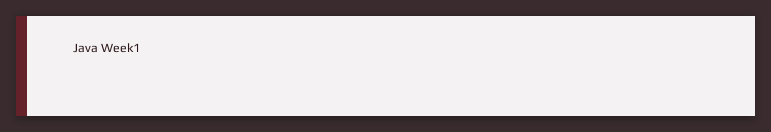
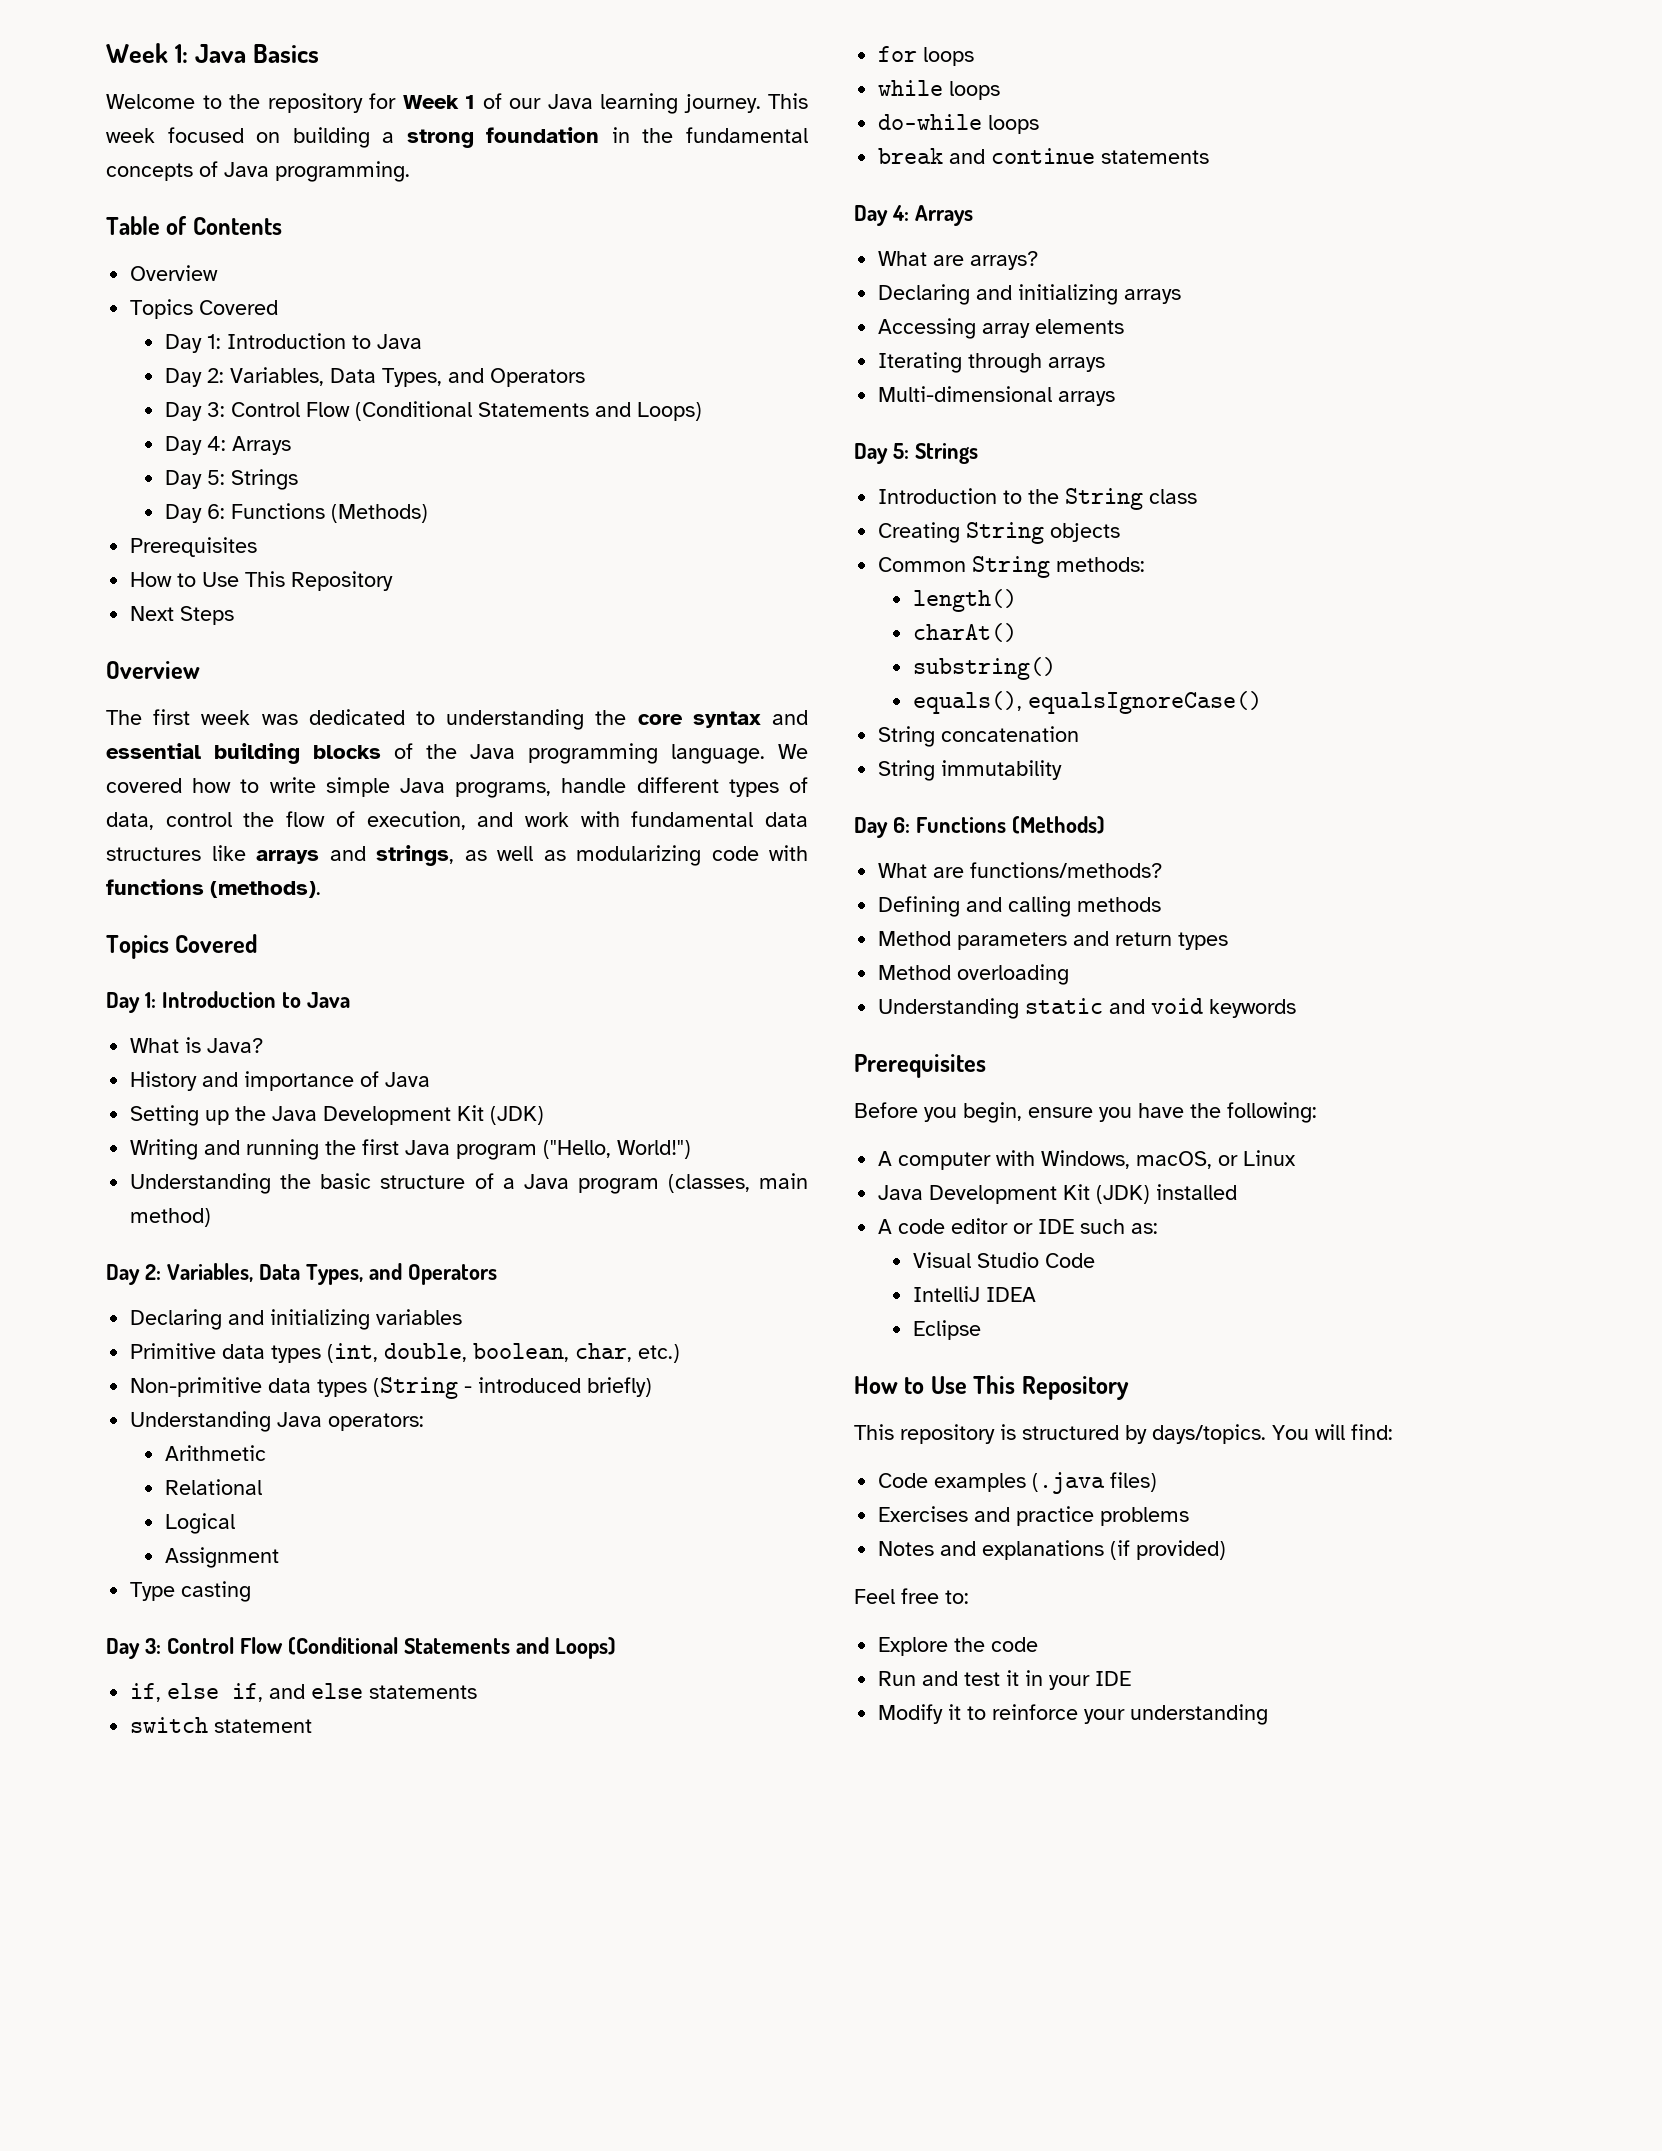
[73,43,141,53] Java Week1 -> [106,43,320,63] [106,93,808,114] [106,127,808,148] [106,161,410,182] [106,216,282,235] [130,265,219,281] [130,299,279,319] [164,333,422,353] [164,367,585,387] [164,401,702,421] [164,436,291,455] [164,469,298,490] [164,503,428,523] [130,537,258,557] [130,571,394,591] [130,606,235,625] [106,661,200,679] [106,709,808,730] [106,743,808,764] [106,777,808,798] [106,811,808,830] [106,845,808,866] [106,879,321,898] [106,934,258,959] [106,991,350,1013] [130,1037,264,1053] [130,1071,431,1091] [130,1105,545,1126] [130,1139,692,1160] [130,1173,808,1194] [130,1208,212,1227] [106,1263,497,1285] [130,1309,463,1330] [130,1343,681,1363] [130,1377,653,1399] [130,1411,425,1432] [164,1445,266,1461] [164,1479,262,1495] [164,1513,235,1534] [164,1547,279,1568] [130,1581,252,1602] [106,1637,616,1659] [130,1683,478,1702] [130,1717,313,1733] [878,46,975,66] [878,80,1001,100] [878,114,1040,134] [878,148,1210,164] [854,205,973,226] [878,251,1039,270] [878,284,1182,305] [878,318,1125,339] [878,352,1106,373] [878,386,1116,406] [854,443,978,464] [878,488,1198,510] [878,522,1121,544] [878,556,1146,578] [912,589,1017,612] [912,623,1017,642] [912,657,1056,680] [912,691,1262,714] [878,726,1080,747] [878,760,1063,781] [854,816,1105,838] [878,862,1163,878] [878,896,1162,917] [878,931,1229,950] [878,964,1070,985] [878,998,1297,1019] [854,1054,986,1078] [854,1102,1317,1123] [878,1150,1297,1170] [878,1184,1238,1204] [878,1218,1159,1234] [912,1252,1095,1268] [912,1286,1036,1302] [912,1320,981,1340] [854,1375,1129,1400] [854,1424,1393,1444] [878,1472,1158,1494] [878,1506,1190,1526] [878,1540,1227,1560] [854,1588,969,1604] [878,1637,1039,1656] [878,1670,1132,1690] [878,1704,1269,1725] Week 1: Java Basics // Welcome to the repository for Week 1 of our Java learning journey. This week focused on building a strong foundation in the fundamental concepts of Java programming. // Table of Contents // Overview // Topics Covered // Day 1: Introduction to Java // Day 2: Variables, Data Types, and Operators // Day 3: Control Flow (Conditional Statements and Loops) // Day 4: Arrays // Day 5: Strings // Day 6: Functions (Methods) // Prerequisites // How to Use This Repository // Next Steps // Overview // The first week was dedicated to understanding the core syntax and essential building blocks of the Java programming language. We covered how to write simple Java programs, handle different types of data, control the flow of execution, and work with fundamental data structures like arrays and strings, as well as modularizing code with functions (methods). // Topics Covered // Day 1: Introduction to Java // What is Java? // History and importance of Java // Setting up the Java Development Kit (JDK) // Writing and running the first Java program ("Hello, World!") // Understanding the basic structure of a Java program (classes, main method) // Day 2: Variables, Data Types, and Operators // Declaring and initializing variables // Primitive data types (int, double, boolean, char, etc.) // Non-primitive data types (String - introduced briefly) // Understanding Java operators: // Arithmetic // Relational // Logical // Assignment // Type casting // Day 3: Control Flow (Conditional Statements and Loops) // if, else if, and else statements // switch statement // for loops // while loops // do-while loops // break and continue statements // Day 4: Arrays // What are arrays? // Declaring and initializing arrays // Accessing array elements // Iterating through arrays // Multi-dimensional arrays // Day 5: Strings // Introduction to the String class // Creating String objects // Common String methods: // length() // charAt() // substring() // equals(), equalsIgnoreCase() // String concatenation // String immutability // Day 6: Functions (Methods) // What are functions/methods? // Defining and calling methods // Method parameters and return types // Method overloading // Understanding static and void keywords // Prerequisites // Before you begin, ensure you have the following: // A computer with Windows, macOS, or Linux // Java Development Kit (JDK) installed // A code editor or IDE such as: // Visual Studio Code // IntelliJ IDEA // Eclipse // How to Use This Repository // This repository is structured by days/topics. You will find: // Code examples (.java files) // Exercises and practice problems // Notes and explanations (if provided) // Feel free to: // Explore the code // Run and test it in your IDE // Modify it to reinforce your understanding

